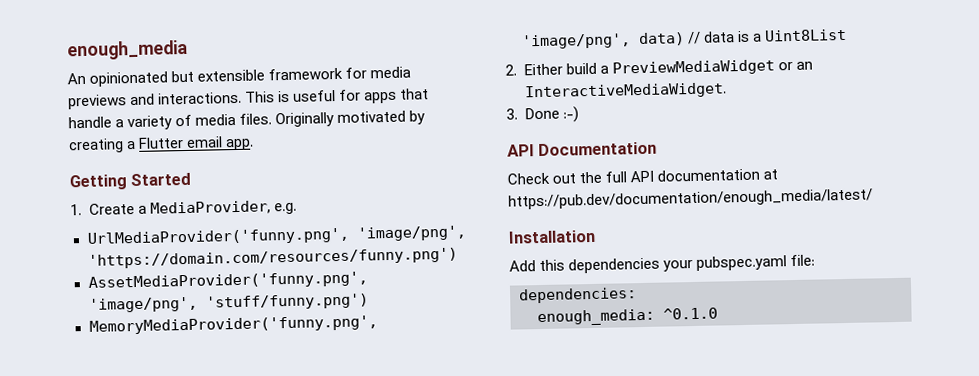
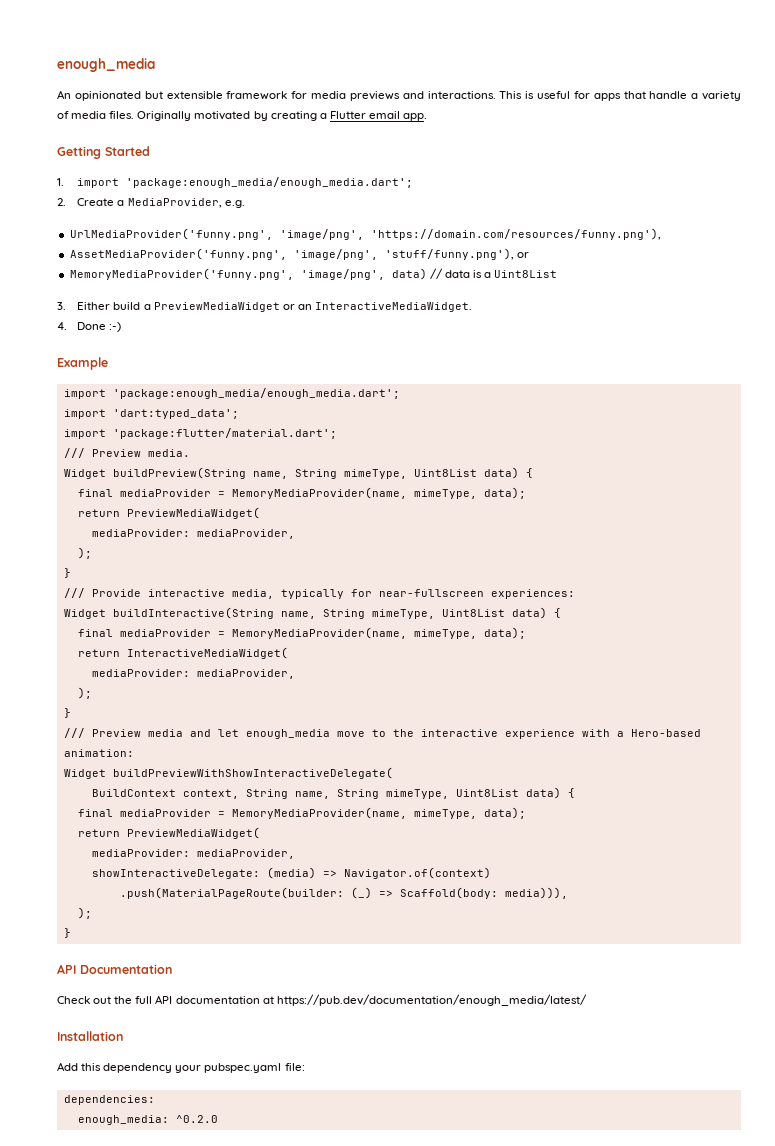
(82, 210) none -> [77,177,414,188] [57,198,66,206] import 'package:enough_media/enough_media.dart'; // 2.
[87,247,458,269] 'https://domain.com/resources/funny.png') -> [370,228,661,240] 'https://domain.com/resources/funny.png'),
[205,293,369,311] 'stuff/funny.png') -> [384,248,529,260] 'stuff/funny.png'), or
[505,64,517,76] 2. -> [57,302,66,310] 3.
[506,108,518,120] 3. -> [57,322,67,330] 4.
(580, 114) none -> [57,357,108,370] [63,388,400,399] [63,409,239,419] [63,428,337,439] [63,448,190,458] [63,467,533,479] [77,487,526,499] [77,507,260,519] [91,529,295,539] [77,547,92,559] [63,568,71,578] [63,588,575,599] [63,607,561,619] [77,627,526,639] [77,647,288,659] [91,669,295,679] [77,687,92,699] [63,708,71,718] [63,728,701,739] [63,749,134,757] [63,767,393,779] [91,787,575,799] [77,807,526,819] [77,827,260,839] [91,849,295,859] [91,867,491,879] [119,887,568,899] [77,907,92,919] [63,928,71,938] // Example // import 'package:enough_media/enough_media.dart'; // import 'dart:typed_data'; // import 'package:flutter/material.dart'; // /// Preview media. // Widget buildPreview(String name, String mimeType, Uint8List data) { // final mediaProvider = MemoryMediaProvider(name, mimeType, data); // return PreviewMediaWidget( // mediaProvider: mediaProvider, // ); // } // /// Provide interactive media, typically for near-fullscreen experiences: // Widget buildInteractive(String name, String mimeType, Uint8List data) { // final mediaProvider = MemoryMediaProvider(name, mimeType, data); // return InteractiveMediaWidget( // mediaProvider: mediaProvider, // ); // } // /// Preview media and let enough_media move to the interactive experience with a Hero-based animation: // Widget buildPreviewWithShowInteractiveDelegate( // BuildContext context, String name, String mimeType, Uint8List data) { // final mediaProvider = MemoryMediaProvider(name, mimeType, data); // return PreviewMediaWidget( // mediaProvider: mediaProvider, // showInteractiveDelegate: (media) => Navigator.of(context) // .push(MaterialPageRoute(builder: (_) => Scaffold(body: media))), // ); // }
[568,257,661,274] dependencies -> [103,1063,173,1073] dependency
[663,307,718,320] ^0.1.0 -> [175,1115,218,1123] ^0.2.0

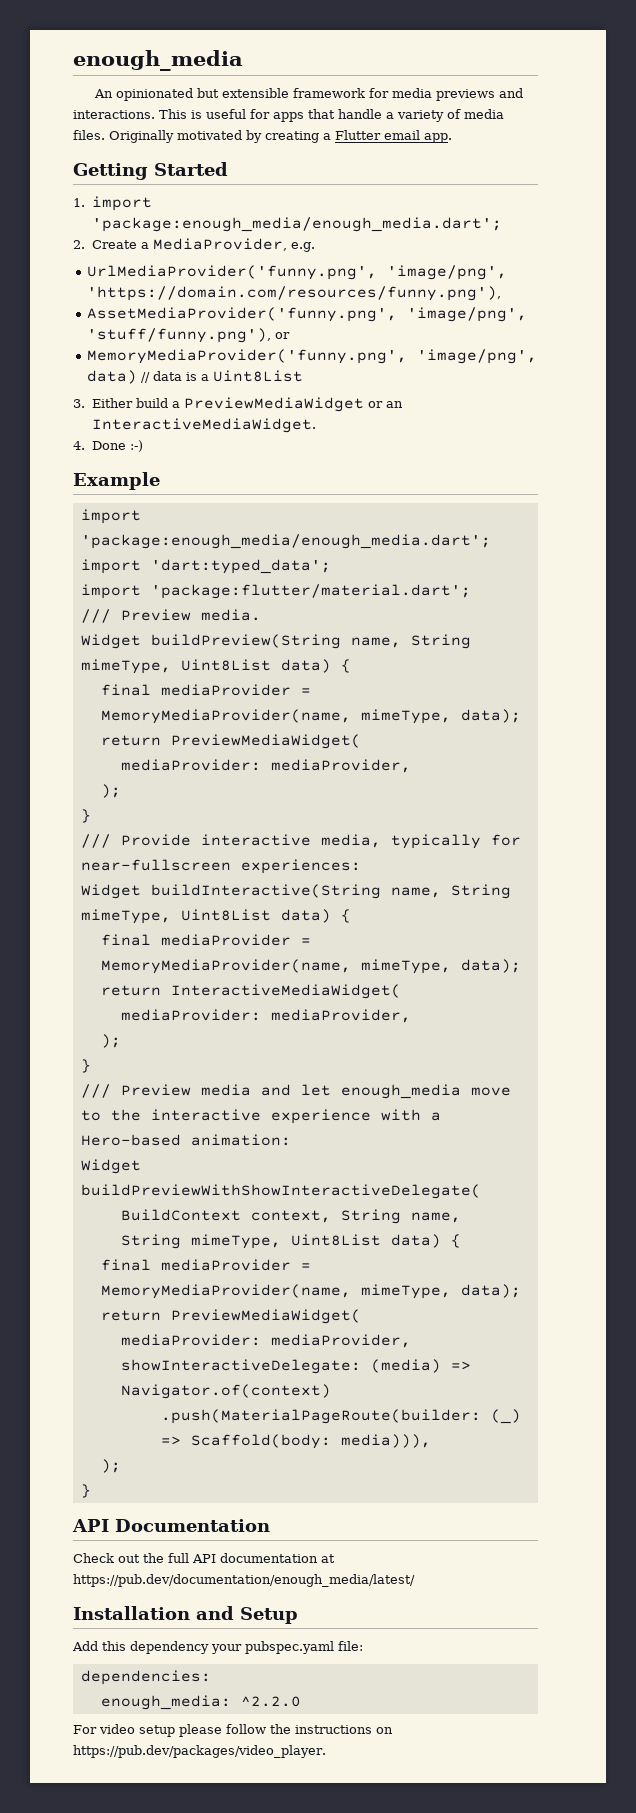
(123, 1036) none -> [196,1606,298,1624] and Setup
[175,1115,218,1123] ^0.2.0 -> [240,1696,301,1707] [73,1724,393,1737] [73,1745,326,1758] ^2.2.0 // For video setup please follow the instructions on https://pub.dev/packages/video_player.

